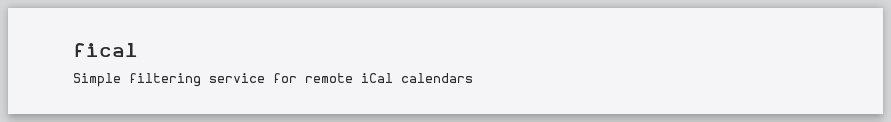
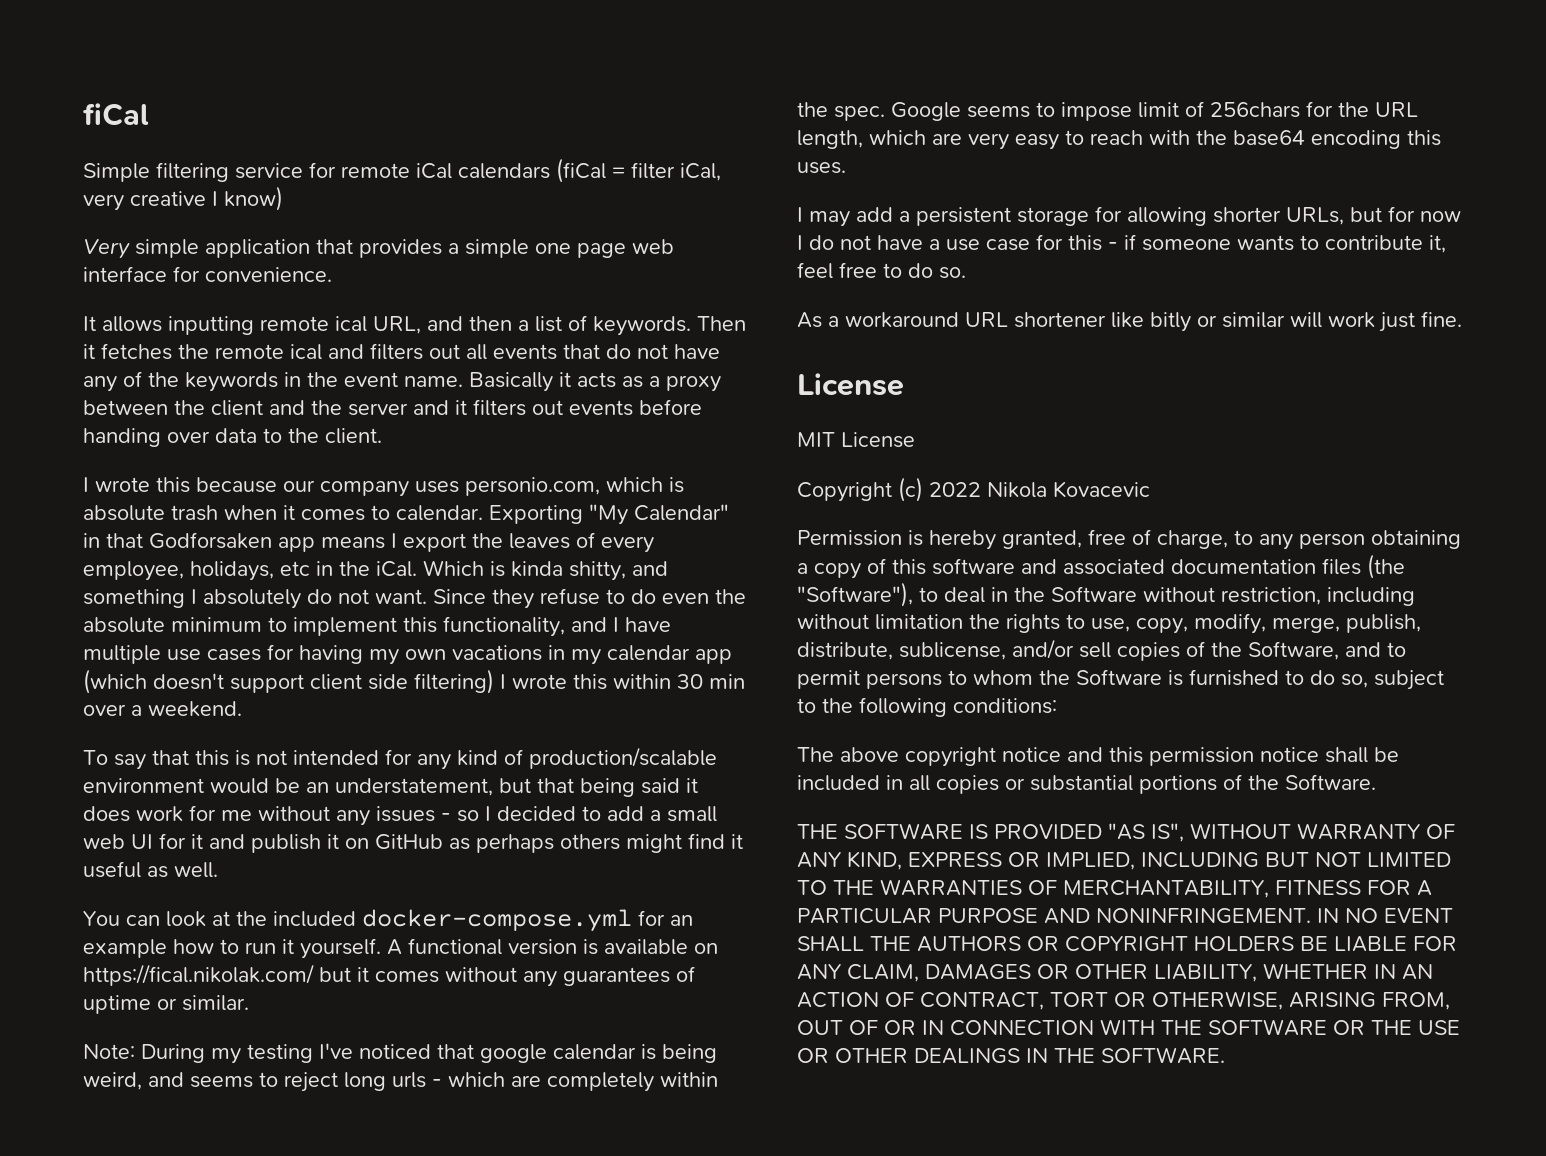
[73,43,138,57] fical -> [83,103,149,126] fiCal
(473, 78) none -> [556,158,721,183] [83,186,283,211] [83,239,674,259] [83,266,332,282] [83,315,746,336] [83,343,720,360] [83,371,721,392] [83,399,702,416] [83,428,382,447] [83,477,684,497] [83,504,729,525] [83,532,654,553] [83,560,668,581] [83,588,746,609] [83,616,671,637] [83,644,732,665] [83,669,745,694] [83,701,242,717] [83,747,717,770] [83,778,698,797] [83,805,717,826] [83,833,743,853] [83,861,218,878] [83,909,693,932] [83,938,718,959] [83,964,695,987] [83,995,249,1014] [83,1043,717,1064] [83,1072,718,1092] [797,101,1418,121] [797,130,1441,150] [797,162,846,174] [797,206,1461,227] [797,234,1446,253] [797,262,966,279] [797,311,1462,332] [797,373,904,396] [797,432,915,448] [797,477,1150,502] [797,529,1461,550] [797,554,1405,579] [797,582,1415,607] [797,613,1421,634] [797,639,1406,661] [797,669,1444,690] [797,697,1057,717] [797,747,1399,767] [797,774,1376,794] [797,823,1455,842] [797,851,1451,870] [797,879,1432,898] [797,908,1453,924] [797,936,1457,952] [797,963,1433,982] [797,991,1450,1010] [797,1019,1460,1036] [797,1047,1225,1064] (fiCal = filter iCal, very creative I know) // Very simple application that provides a simple one page web interface for convenience. // It allows inputting remote ical URL, and then a list of keywords. Then it fetches the remote ical and filters out all events that do not have any of the keywords in the event name. Basically it acts as a proxy between the client and the server and it filters out events before handing over data to the client. // I wrote this because our company uses personio.com, which is absolute trash when it comes to calendar. Exporting "My Calendar" in that Godforsaken app means I export the leaves of every employee, holidays, etc in the iCal. Which is kinda shitty, and something I absolutely do not want. Since they refuse to do even the absolute minimum to implement this functionality, and I have multiple use cases for having my own vacations in my calendar app (which doesn't support client side filtering) I wrote this within 30 min over a weekend. // To say that this is not intended for any kind of production/scalable environment would be an understatement, but that being said it does work for me without any issues - so I decided to add a small web UI for it and publish it on GitHub as perhaps others might find it useful as well. // You can look at the included docker-compose.yml for an example how to run it yourself. A functional version is available on https://fical.nikolak.com/ but it comes without any guarantees of uptime or similar. // Note: During my testing I've noticed that google calendar is being weird, and seems to reject long urls - which are completely within the spec. Google seems to impose limit of 256chars for the URL length, which are very easy to reach with the base64 encoding this uses. // I may add a persistent storage for allowing shorter URLs, but for now I do not have a use case for this - if someone wants to contribute it, feel free to do so. // As a workaround URL shortener like bitly or similar will work just fine. // License // MIT License // Copyright (c) 2022 Nikola Kovacevic // Permission is hereby granted, free of charge, to any person obtaining a copy of this software and associated documentation files (the "Software"), to deal in the Software without restriction, including without limitation the rights to use, copy, modify, merge, publish, distribute, sublicense, and/or sell copies of the Software, and to permit persons to whom the Software is furnished to do so, subject to the following conditions: // The above copyright notice and this permission notice shall be included in all copies or substantial portions of the Software. // THE SOFTWARE IS PROVIDED "AS IS", WITHOUT WARRANTY OF ANY KIND, EXPRESS OR IMPLIED, INCLUDING BUT NOT LIMITED TO THE WARRANTIES OF MERCHANTABILITY, FITNESS FOR A PARTICULAR PURPOSE AND NONINFRINGEMENT. IN NO EVENT SHALL THE AUTHORS OR COPYRIGHT HOLDERS BE LIABLE FOR ANY CLAIM, DAMAGES OR OTHER LIABILITY, WHETHER IN AN ACTION OF CONTRACT, TORT OR OTHERWISE, ARISING FROM, OUT OF OR IN CONNECTION WITH THE SOFTWARE OR THE USE OR OTHER DEALINGS IN THE SOFTWARE.

